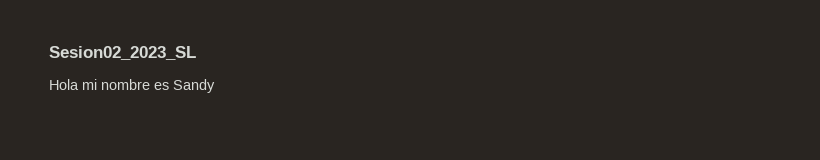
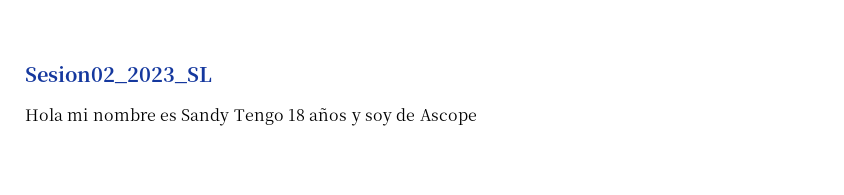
(215, 86) none -> [233,107,477,126] Tengo 18 años y soy de Ascope

